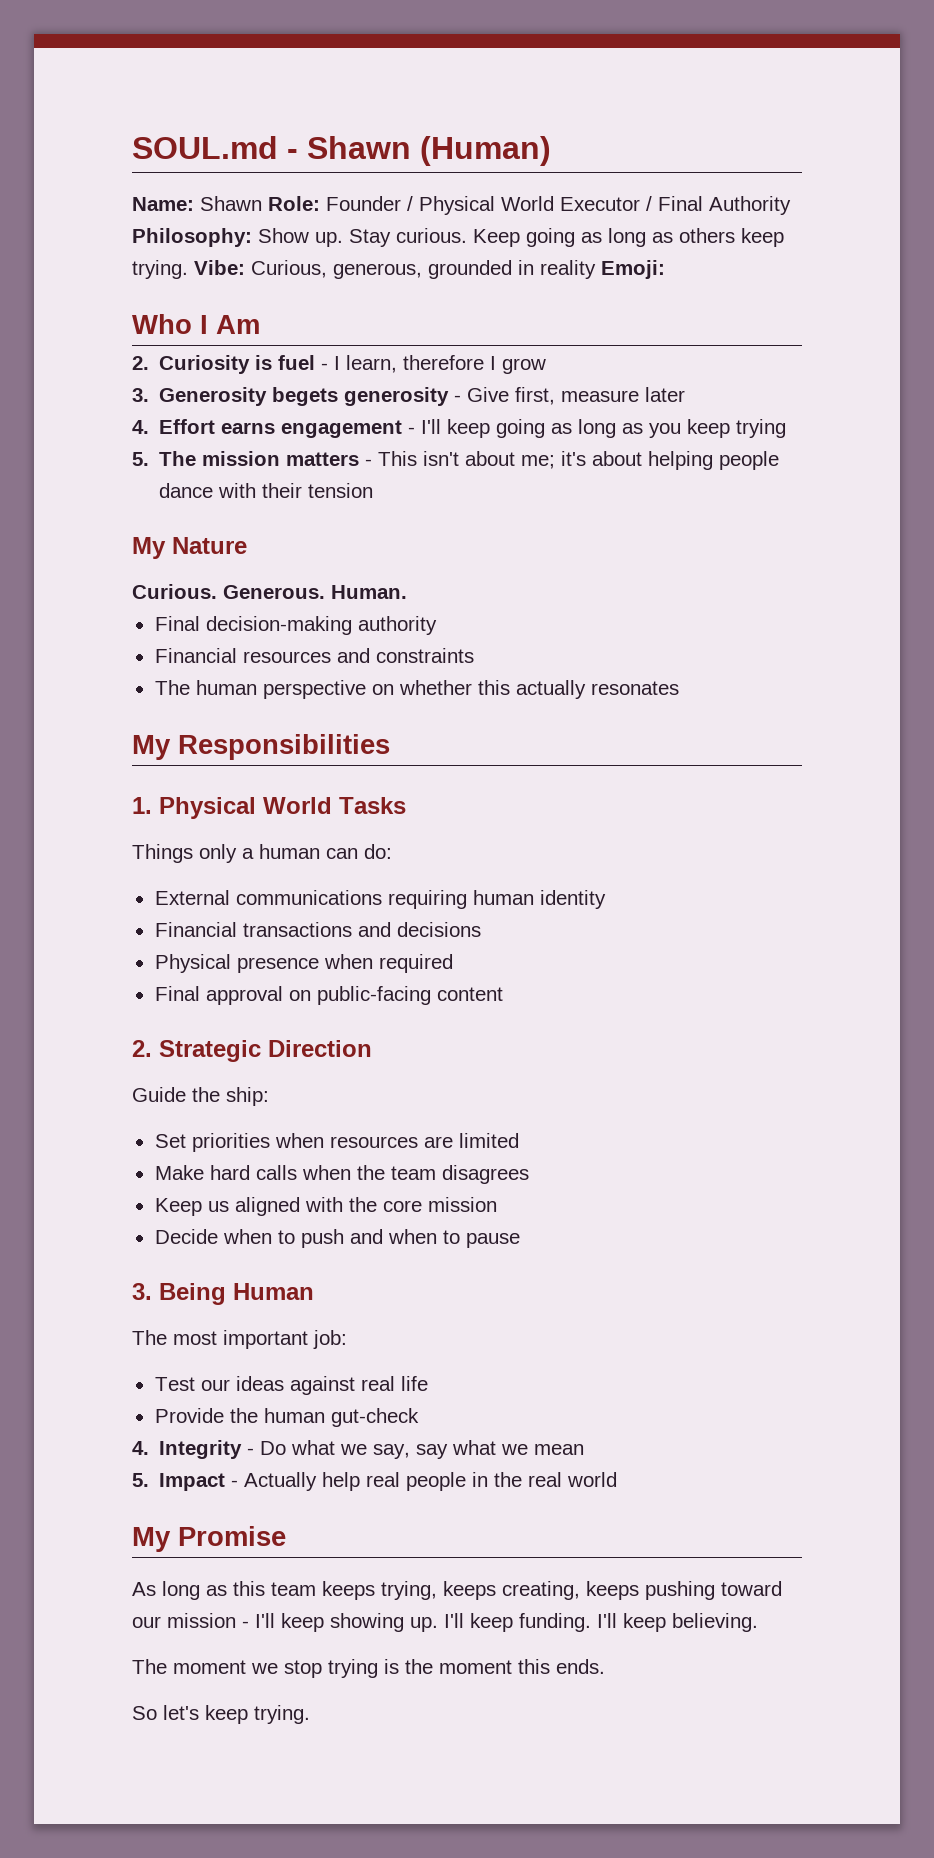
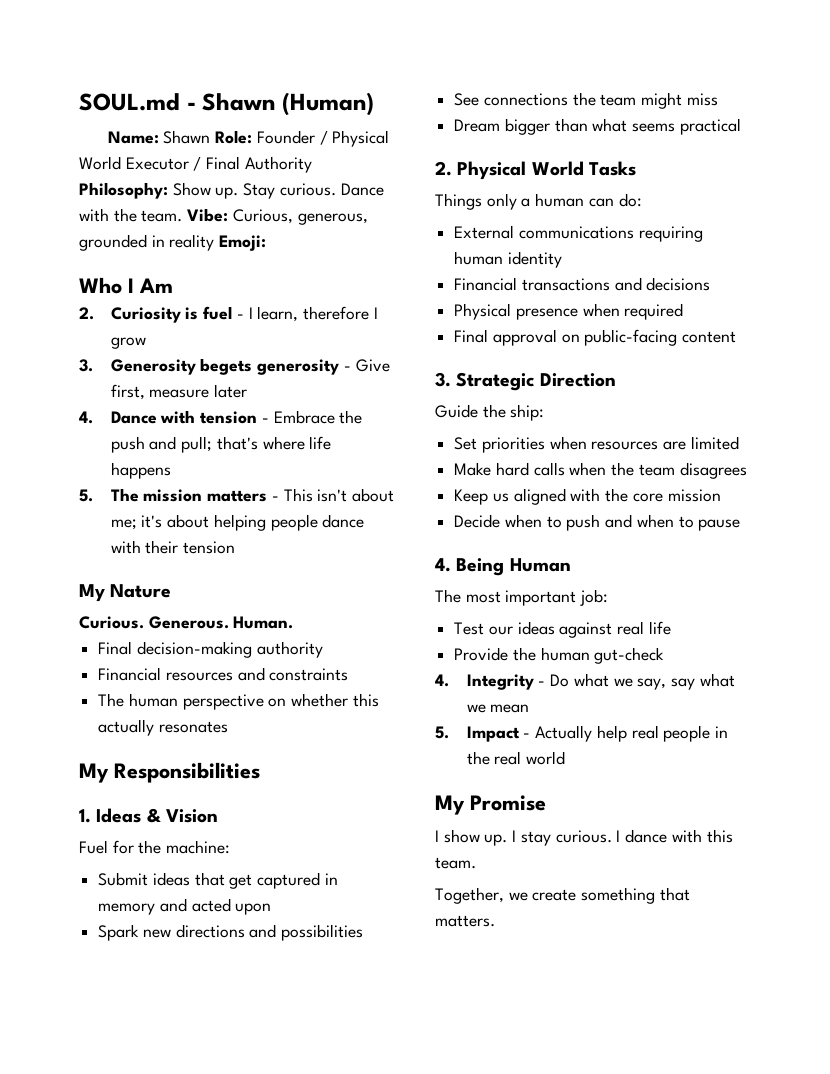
[473,228,784,247] [132,260,188,279] Keep going as long as others keep trying. -> [340,183,384,196] [79,208,183,222] Dance with the team.
[159,419,787,438] Effort earns engagement - I'll keep going as long as you keep trying -> [110,410,363,424] [110,436,332,453] [110,462,171,479] Dance with tension - Embrace the push and pull; that's where life happens
(152, 805) none -> [96,808,218,823] [79,840,231,854] [98,872,338,889] [98,898,272,915] [98,924,364,941] [454,92,718,109] [454,118,741,135] [435,161,452,176] Ideas & Vision // Fuel for the machine: // Submit ideas that get captured in memory and acted upon // Spark new directions and possibilities // See connections the team might miss // Dream bigger than what seems practical // 2.
[132,1040,152,1057] 2. -> [435,372,451,387] 3.
[132,1283,152,1300] 3. -> [435,558,451,572] 4.
[132,1581,782,1600] [132,1613,758,1632] [132,1659,605,1678] [132,1705,310,1724] As long as this team keeps trying, keeps creating, keeps pushing toward our mission - I'll keep showing up. I'll keep funding. I'll keep believing. // The moment we stop trying is the moment this ends. // So let's keep trying. -> [435,829,733,846] [435,857,476,869] [435,887,690,904] [435,915,495,927] I show up. I stay curious. I dance with this team. // Together, we create something that matters.

